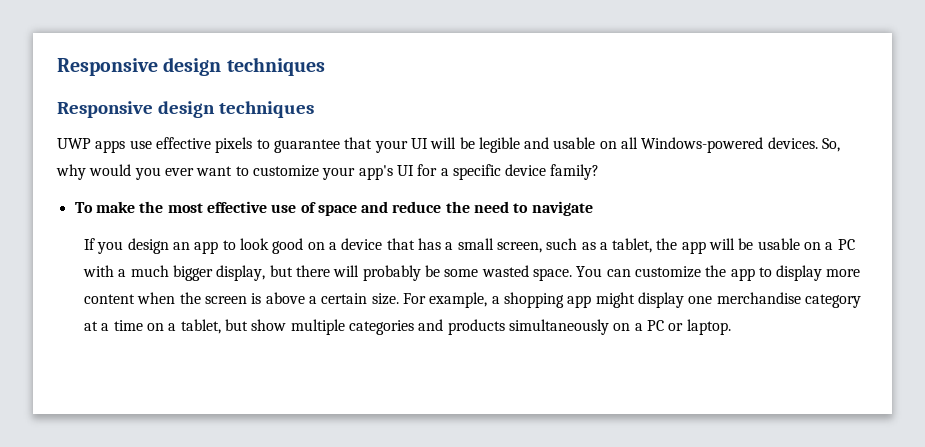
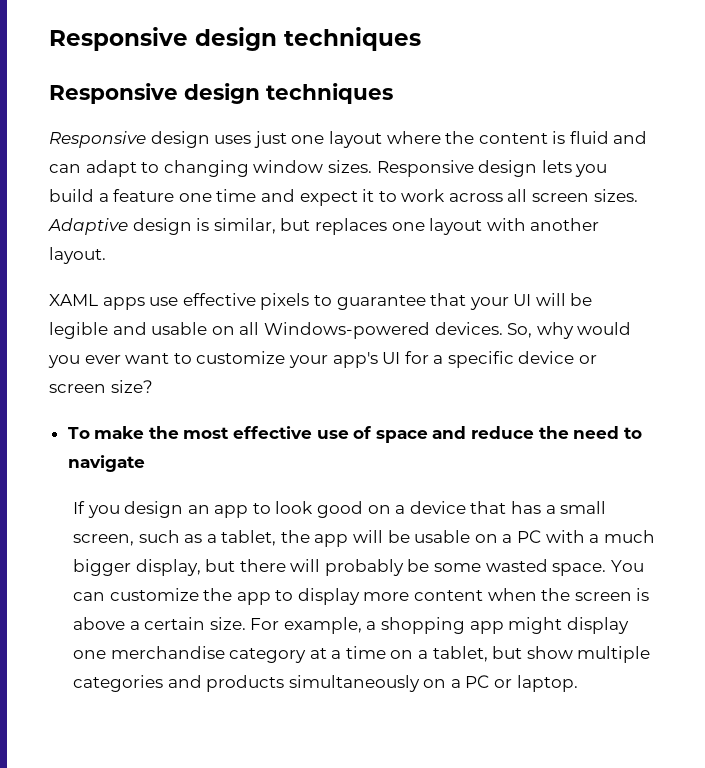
[57,138,91,149] UWP -> [49,131,648,148] [49,160,608,177] [49,189,638,206] [48,218,600,235] [49,247,106,264] [49,294,98,306] Responsive design uses just one layout where the content is fluid and can adapt to changing window sizes. Responsive design lets you build a feature one time and expect it to work across all screen sizes. Adaptive design is similar, but replaces one layout with another layout. // XAML
[550,164,600,180] family? -> [579,355,598,364] [49,380,153,393] or screen size?

